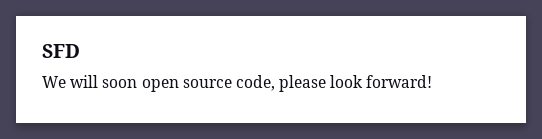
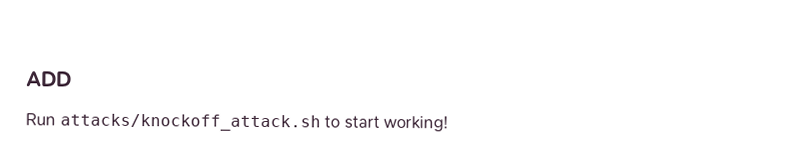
[42,44,80,58] [42,75,433,92] SFD // We will soon open source code, please look forward! -> [25,71,72,87] [25,113,449,132] ADD // Run attacks/knockoff_attack.sh to start working!

